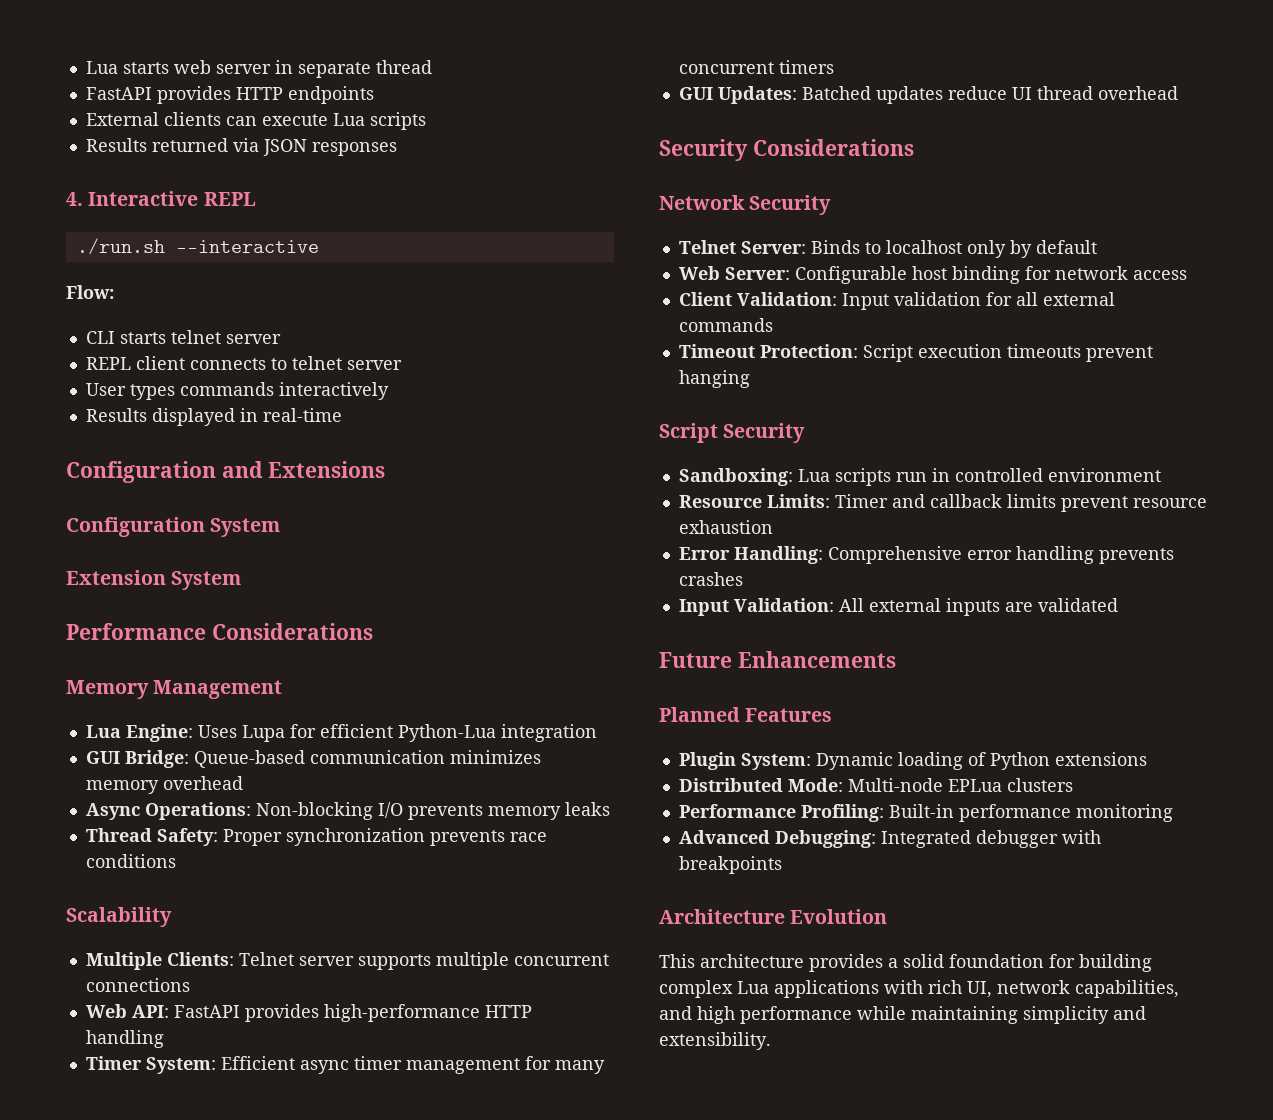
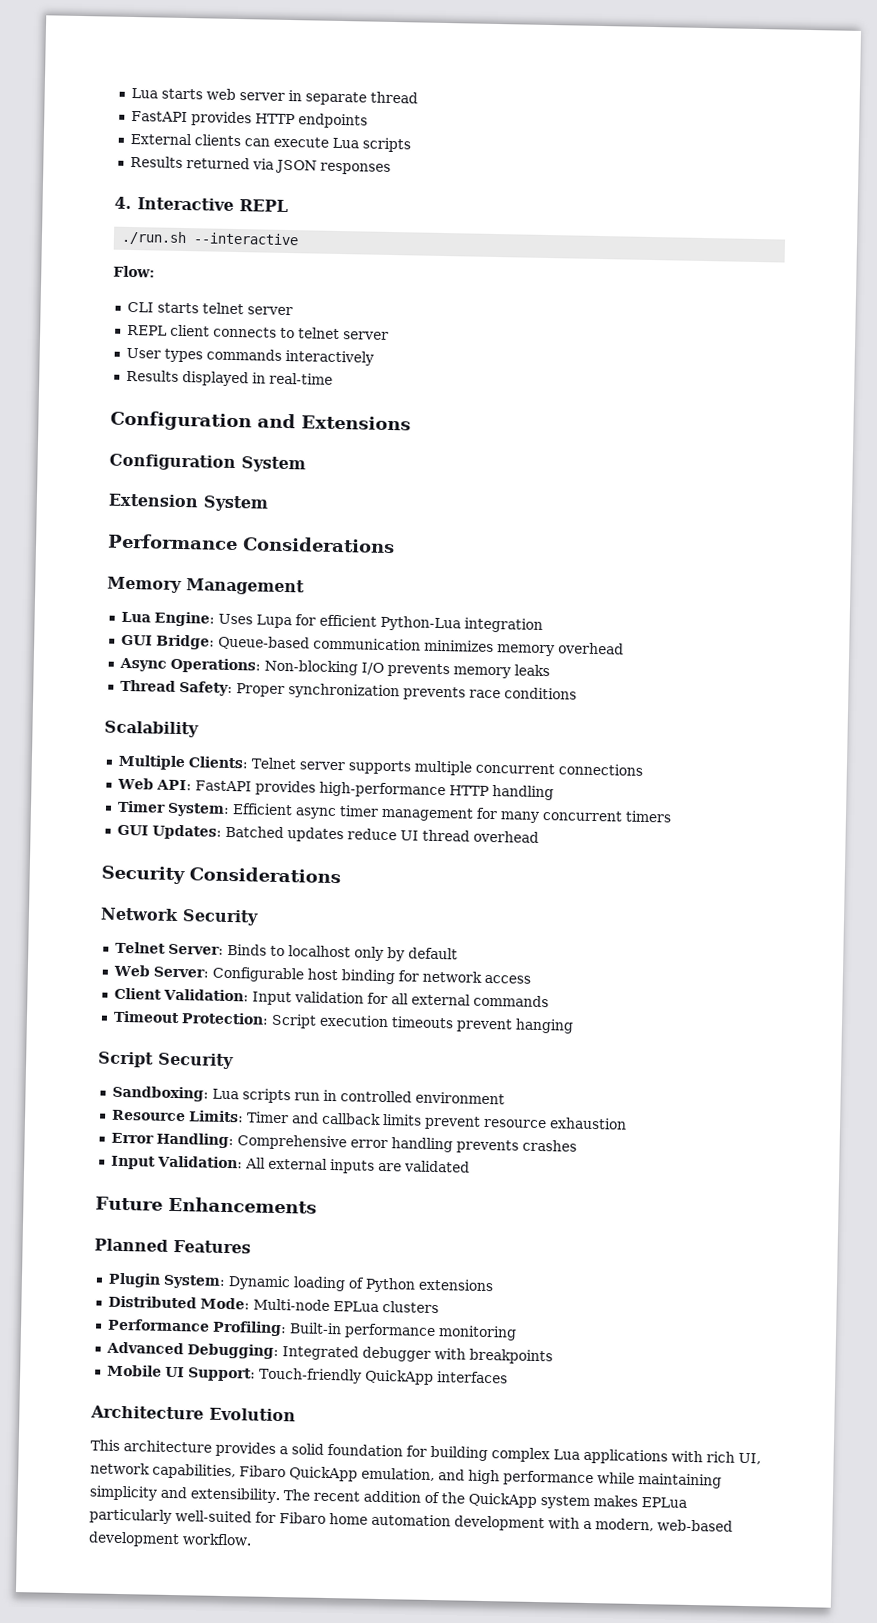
(782, 865) none -> [106,1364,508,1385] // Mobile UI Support: Touch-friendly QuickApp interfaces
(1179, 989) none -> [239,1465,435,1482] Fibaro QuickApp emulation,
(771, 1041) none -> [282,1489,687,1510] [89,1508,733,1532] [88,1531,252,1548] The recent addition of the QuickApp system makes EPLua particularly well-suited for Fibaro home automation development with a modern, web-based development workflow.

